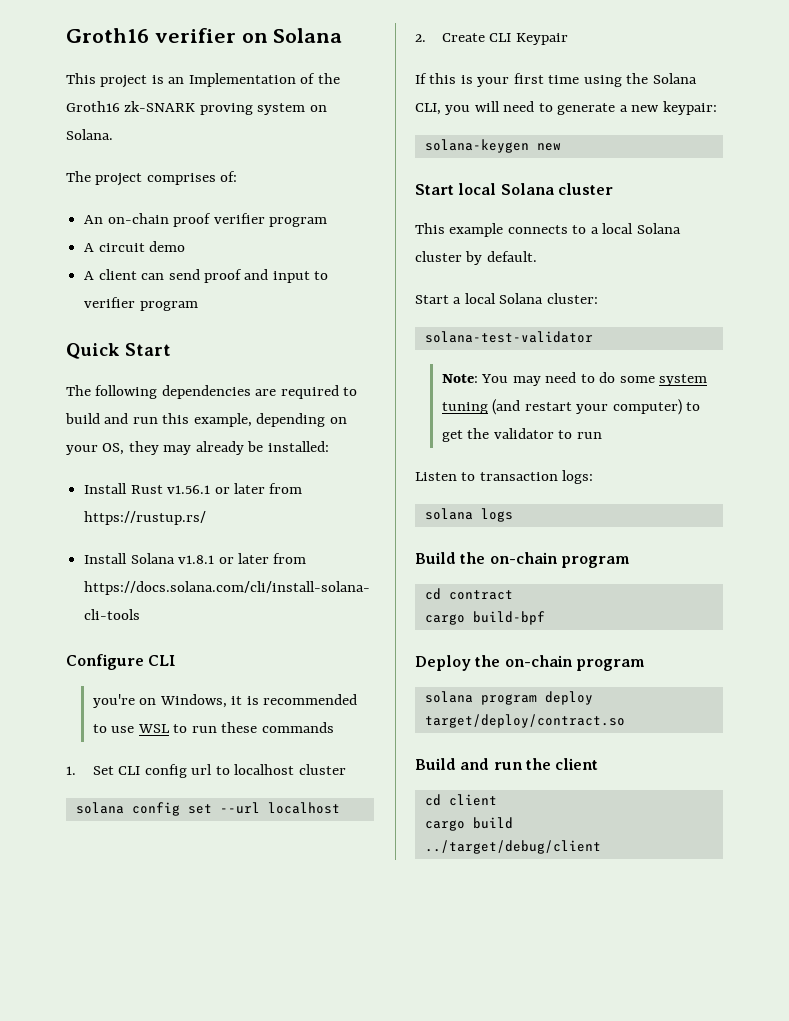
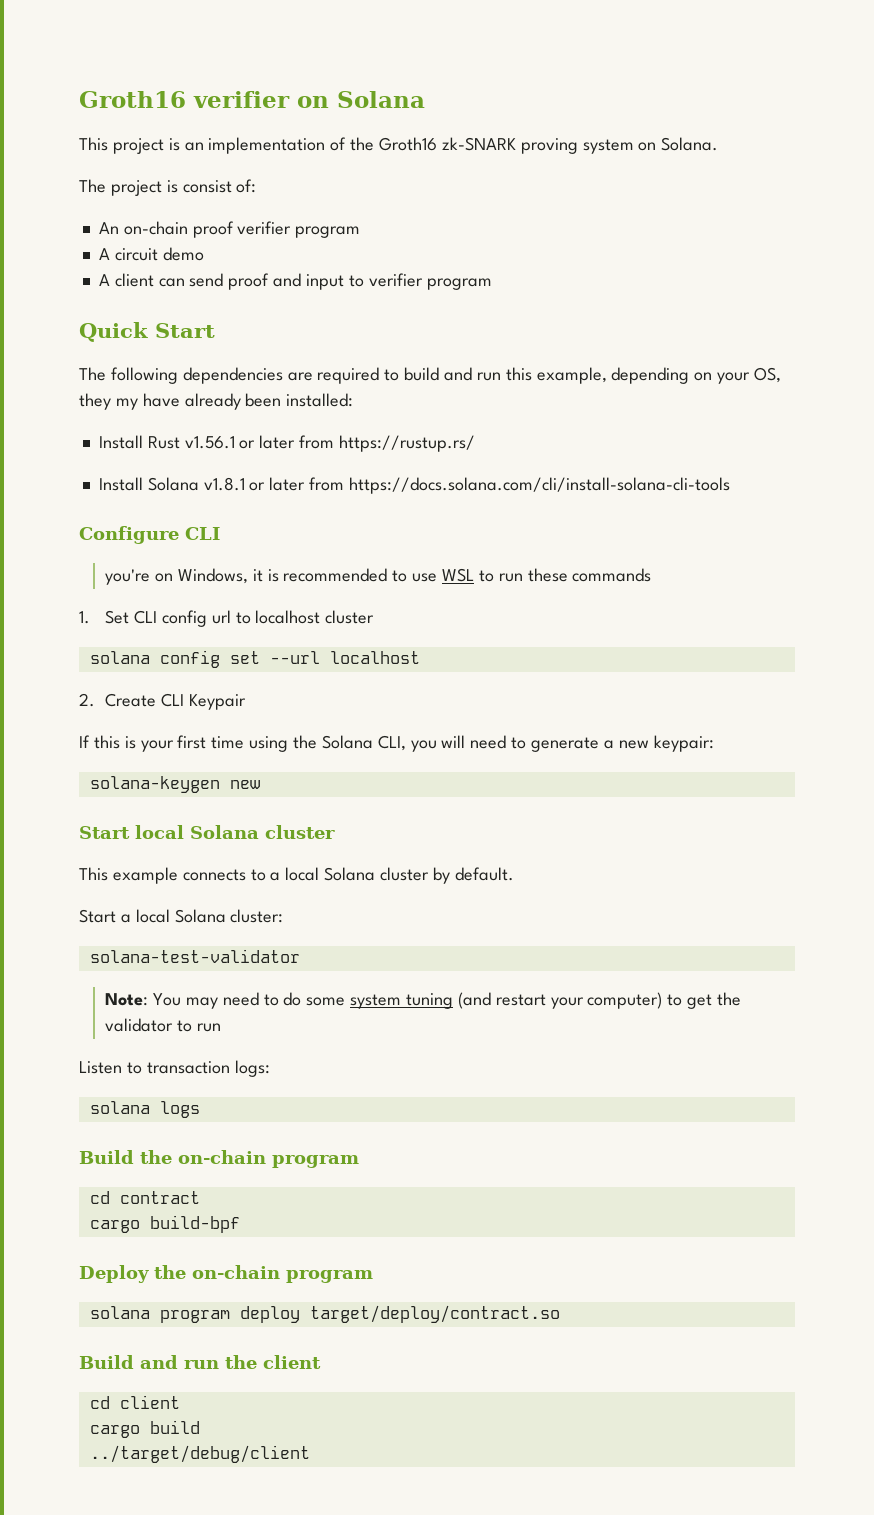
[188,73,296,87] Implementation -> [208,137,326,154] implementation
[146,173,216,185] comprises -> [166,180,232,193] is consist
[163,441,264,455] may already be -> [115,393,282,410] my have already been

